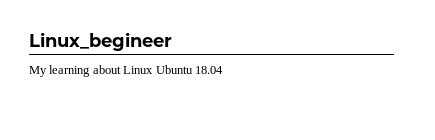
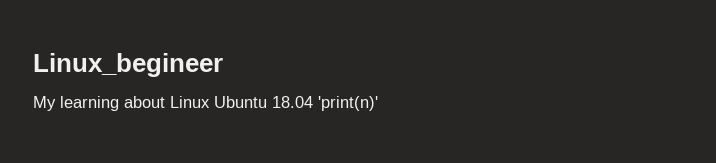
(223, 70) none -> [318,96,378,111] 'print(n)'

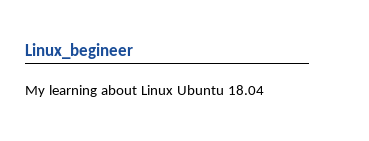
[318,96,378,111] 'print(n)' -> (264, 90) none

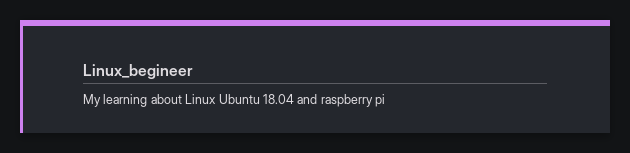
(264, 90) none -> [297,94,385,107] and raspberry pi

